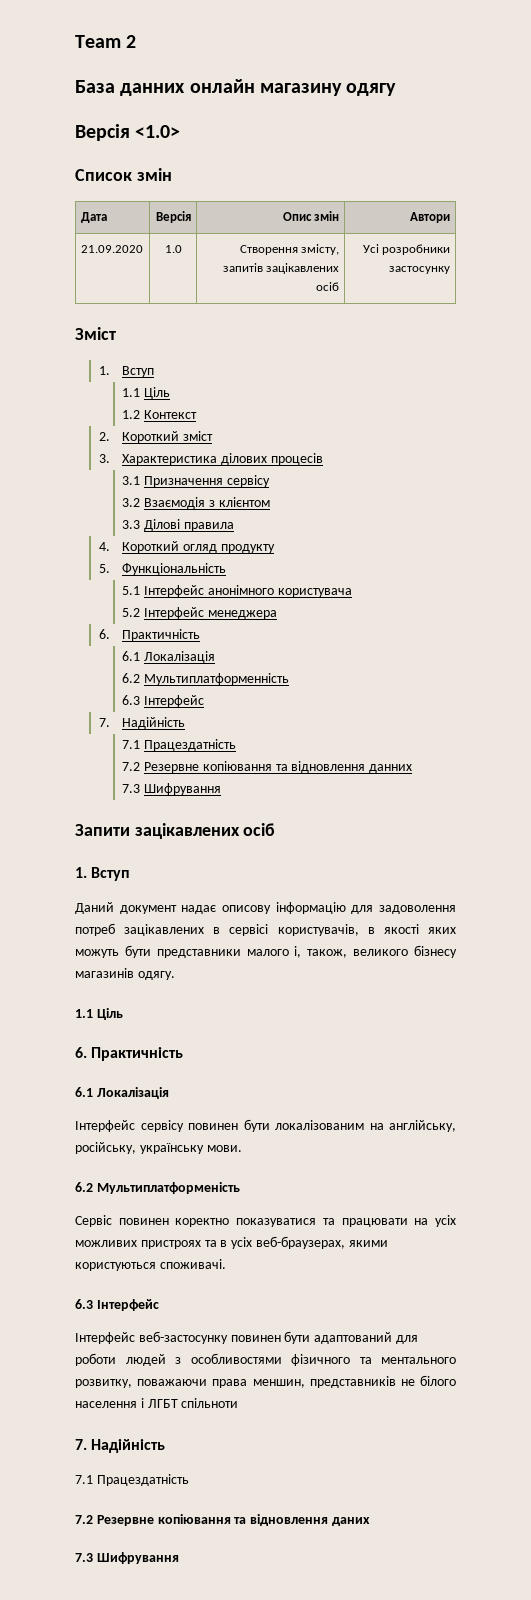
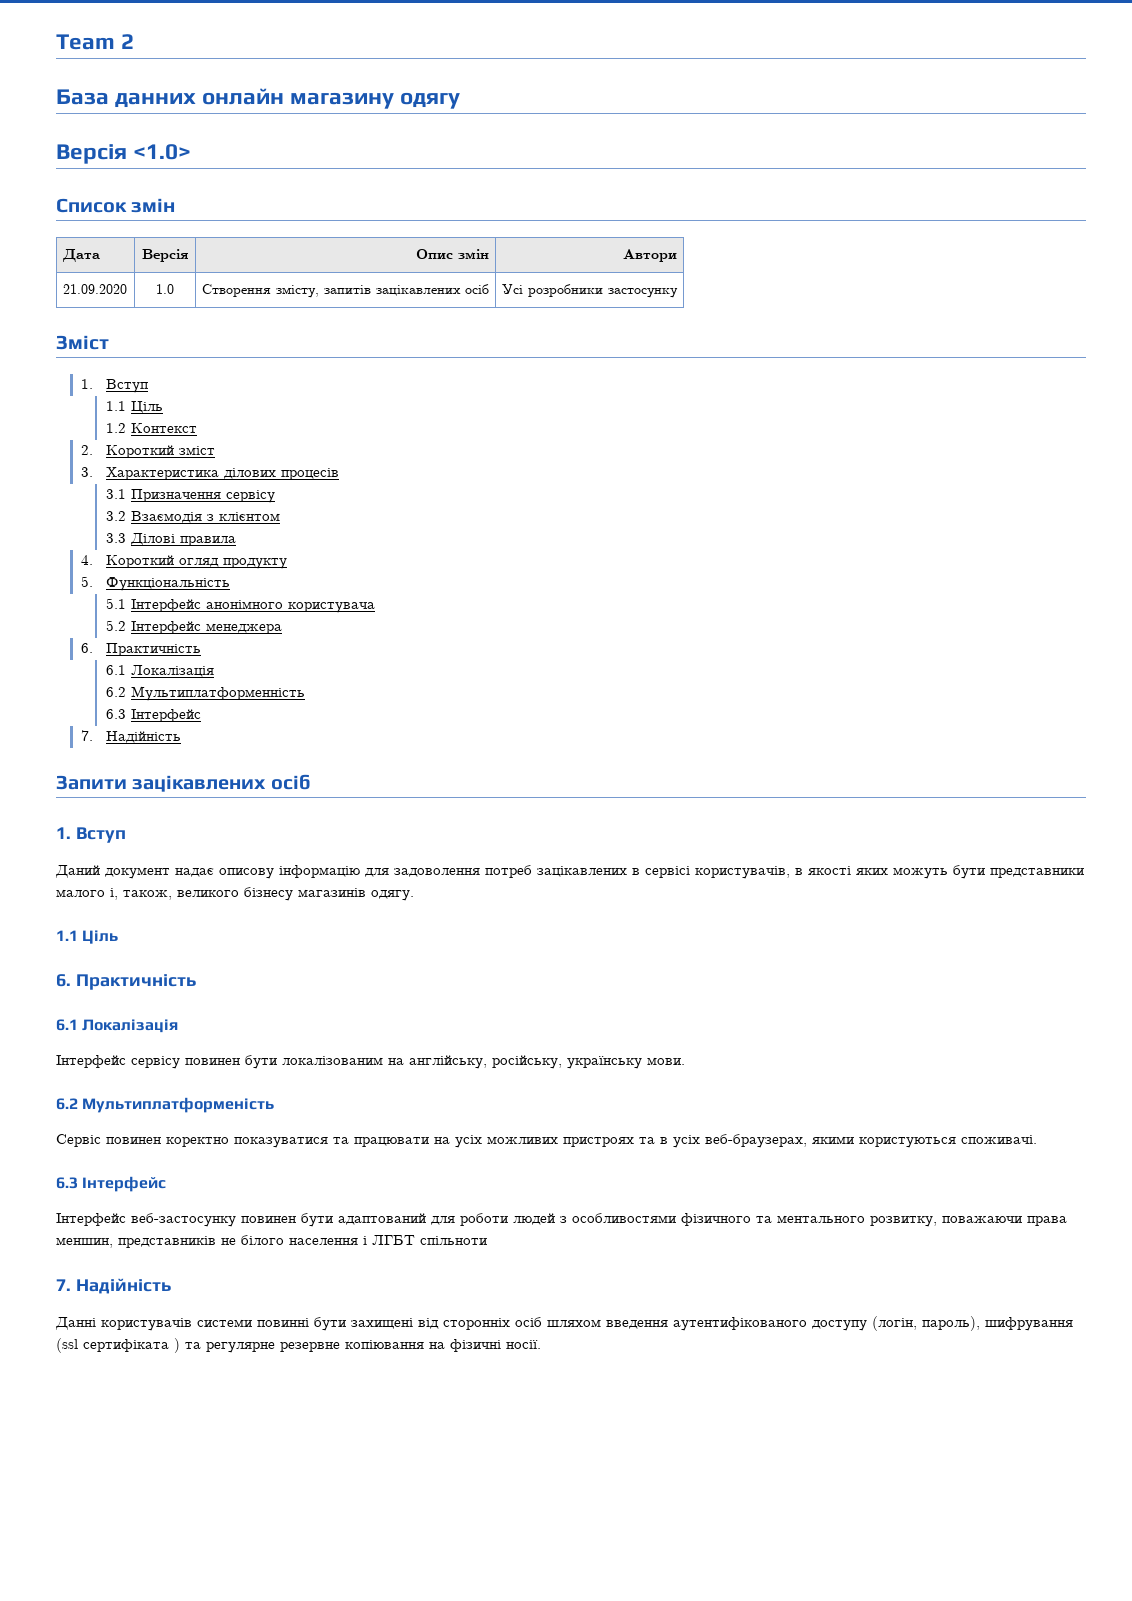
[122,739,237,751] [122,761,413,773] [122,783,222,795] // 7.1 Працездатність // 7.2 Резервне копіювання та відновлення данних // 7.3 Шифрування -> (181, 737) none
[75,1474,189,1486] [75,1514,370,1526] [75,1552,179,1564] 7.1 Працездатність // 7.2 Резервне копіювання та відновлення даних // 7.3 Шифрування -> [55,1316,1073,1331] [56,1338,541,1353] Данні користувачів системи повинні бути захищені від сторонніх осіб шляхом введення аутентифікованого доступу (логін, пароль), шифрування (ssl сертифіката ) та регулярне резервне копіювання на фізичні носії.

